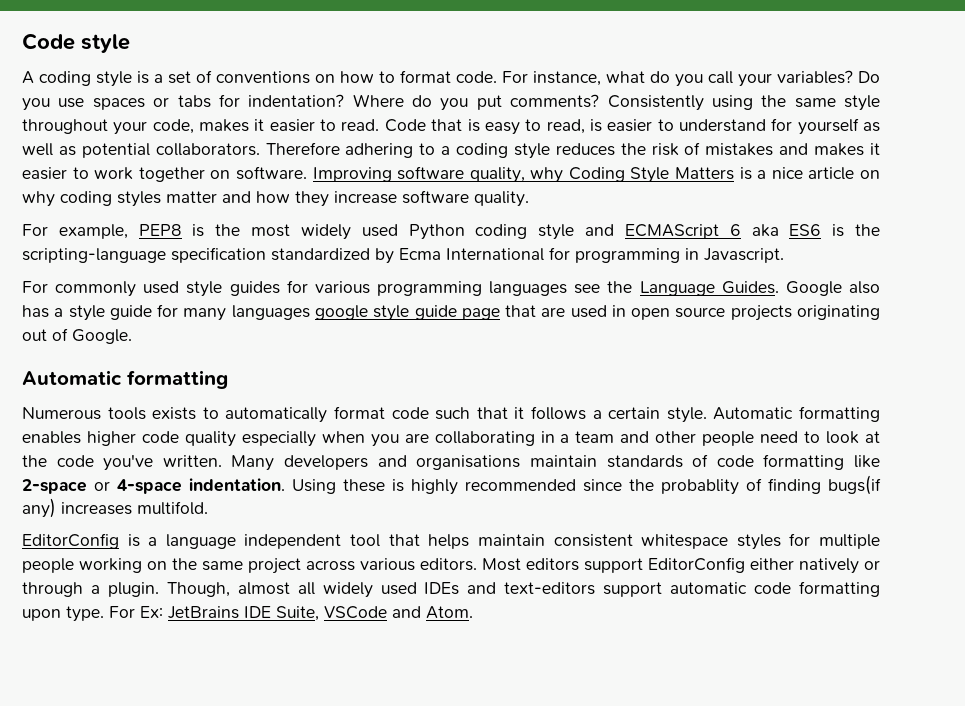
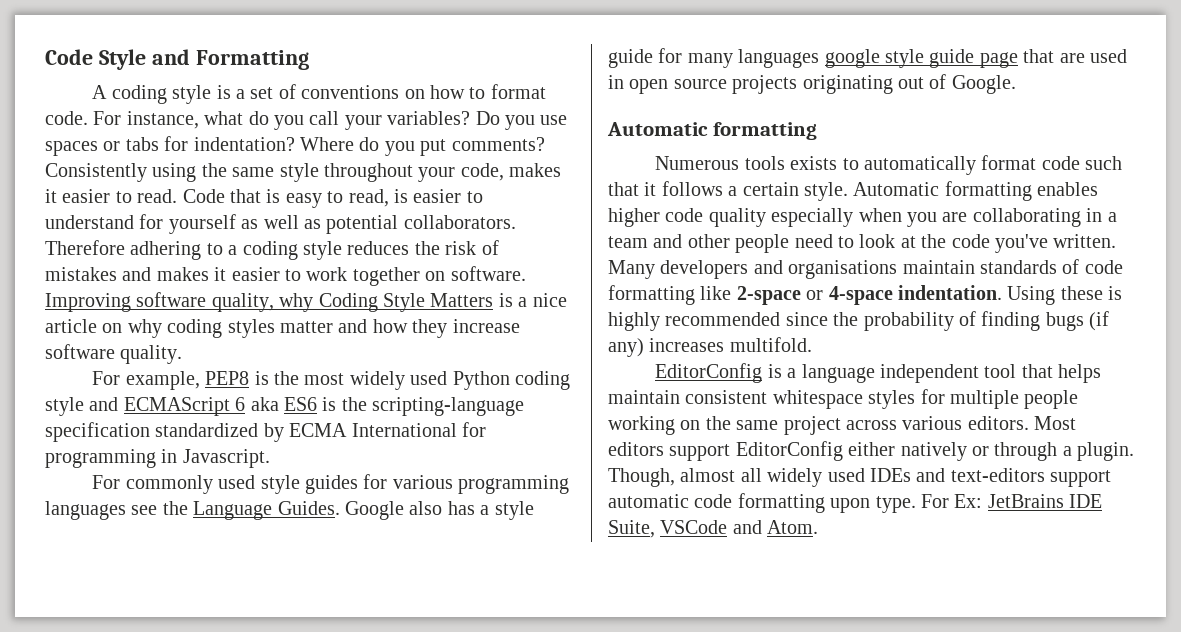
[22,33,130,53] Code style -> [45,49,309,70] Code Style and Formatting
[399,248,441,260] Ecma -> [289,423,348,437] ECMA
[661,479,739,495] probablity -> [863,312,954,331] probability
[828,475,881,495] bugs(if -> [1045,311,1110,331] bugs (if

